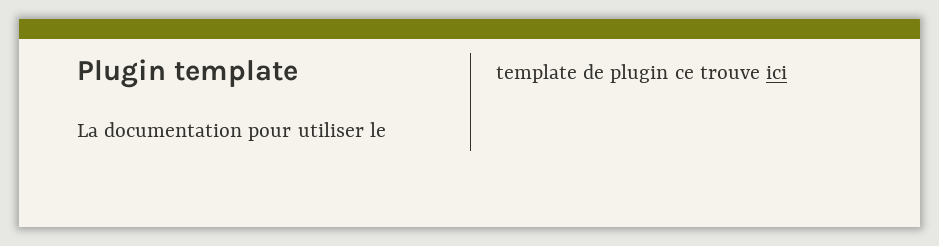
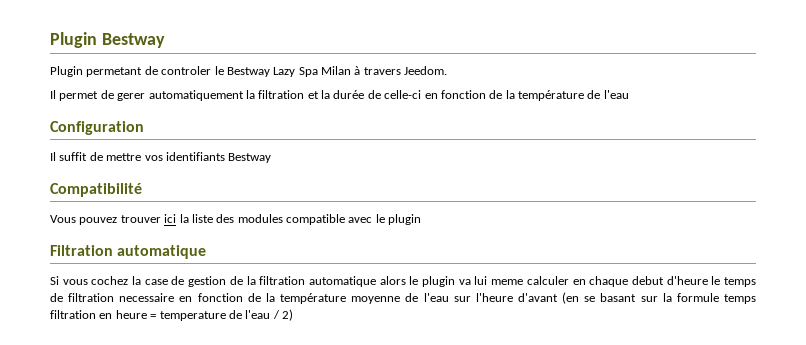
[77,59,298,88] [77,122,386,141] [496,64,788,83] Plugin template // La documentation pour utiliser le template de plugin ce trouve ici -> [50,32,165,48] [50,66,448,77] [50,90,629,101] [50,121,144,135] [50,152,272,163] [50,183,142,197] [50,214,422,225] [50,245,207,259] [50,276,756,287] [50,292,756,304] [50,309,293,321] Plugin Bestway // Plugin permetant de controler le Bestway Lazy Spa Milan à travers Jeedom. // Il permet de gerer automatiquement la filtration et la durée de celle-ci en fonction de la température de l'eau // Configuration // Il suffit de mettre vos identifiants Bestway // Compatibilité // Vous pouvez trouver ici la liste des modules compatible avec le plugin // Filtration automatique // Si vous cochez la case de gestion de la filtration automatique alors le plugin va lui meme calculer en chaque debut d'heure le temps de filtration necessaire en fonction de la température moyenne de l'eau sur l'heure d'avant (en se basant sur la formule temps filtration en heure = temperature de l'eau / 2)

